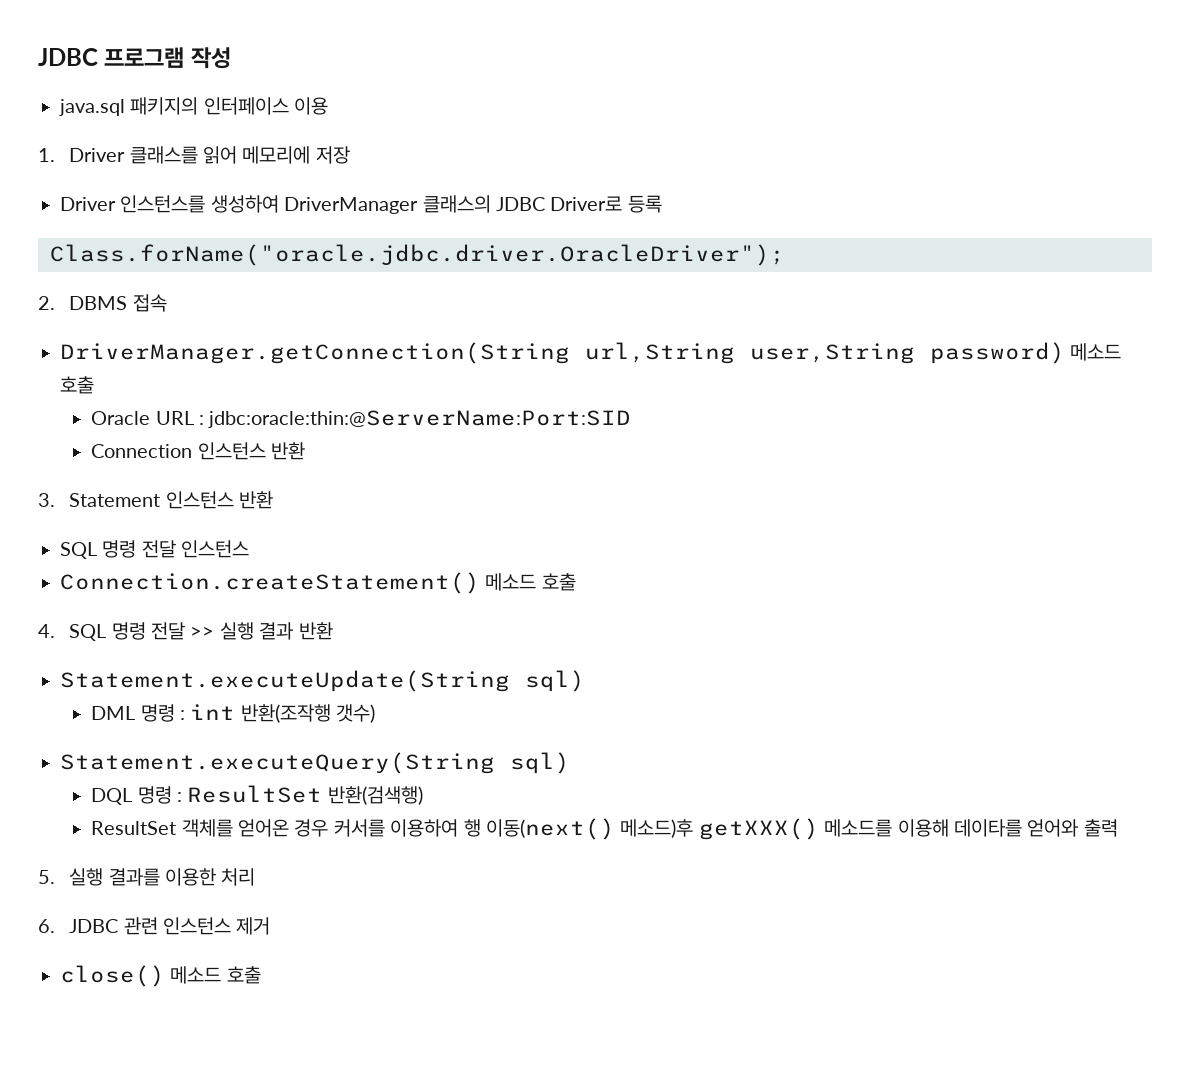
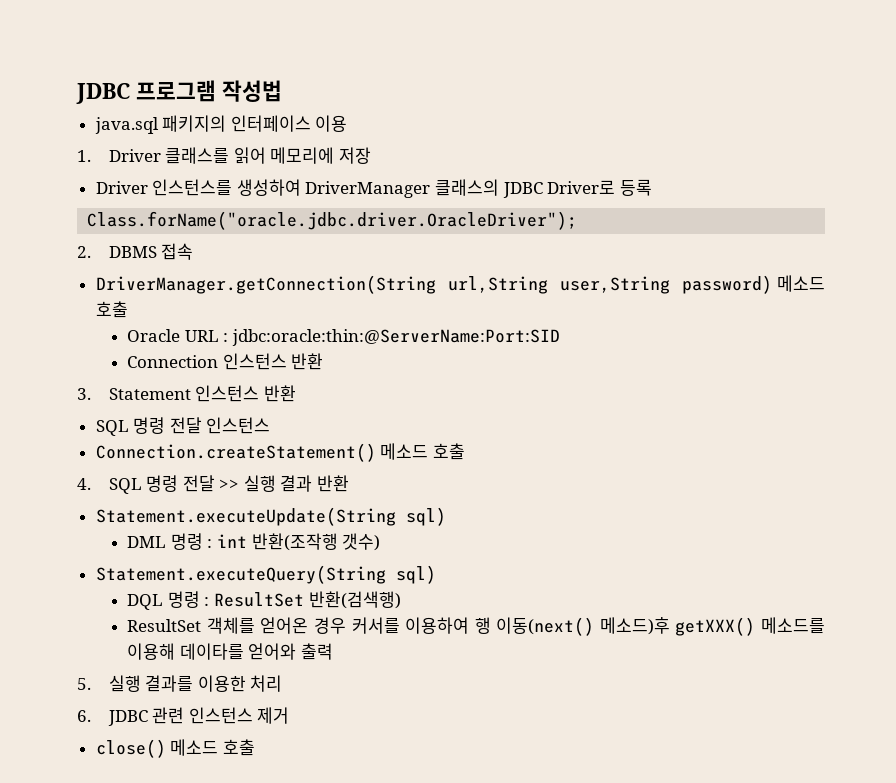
[190,47,231,69] 작성 -> [222,80,282,102] 작성법

